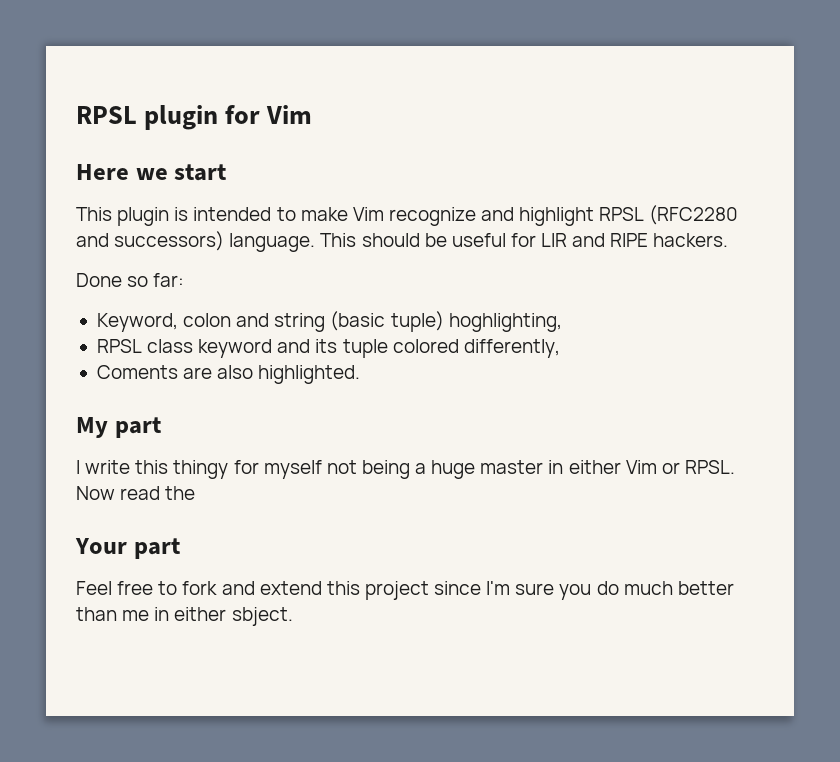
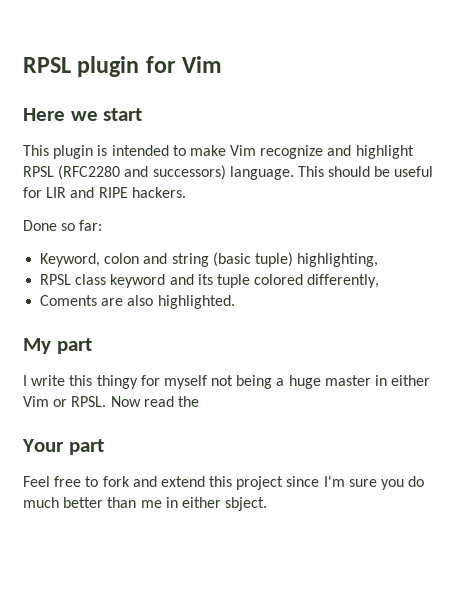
[448,313,562,332] hoghlighting, -> [297,253,379,267] highlighting,

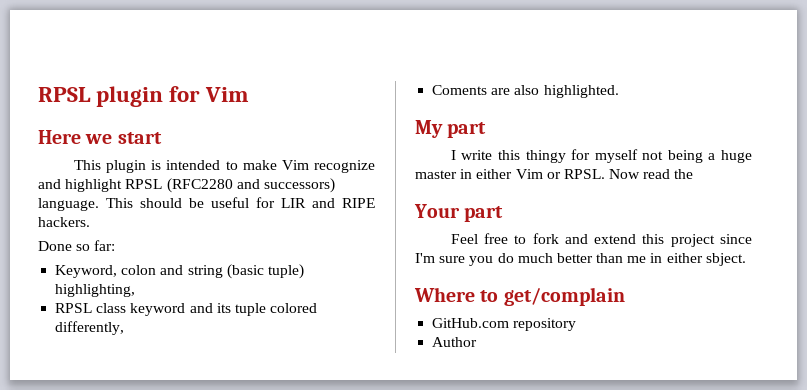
(268, 504) none -> [414,287,625,306] [432,318,577,331] [432,337,478,347] // Where to get/complain // GitHub.com repository // Author

